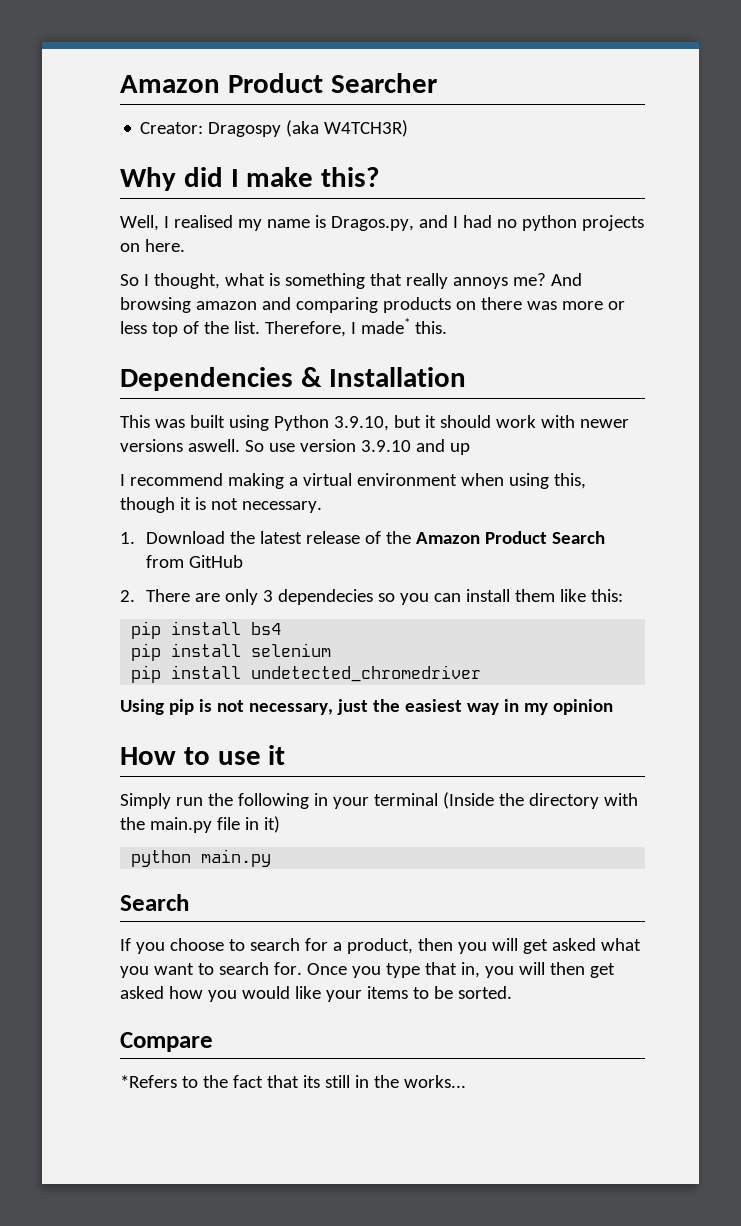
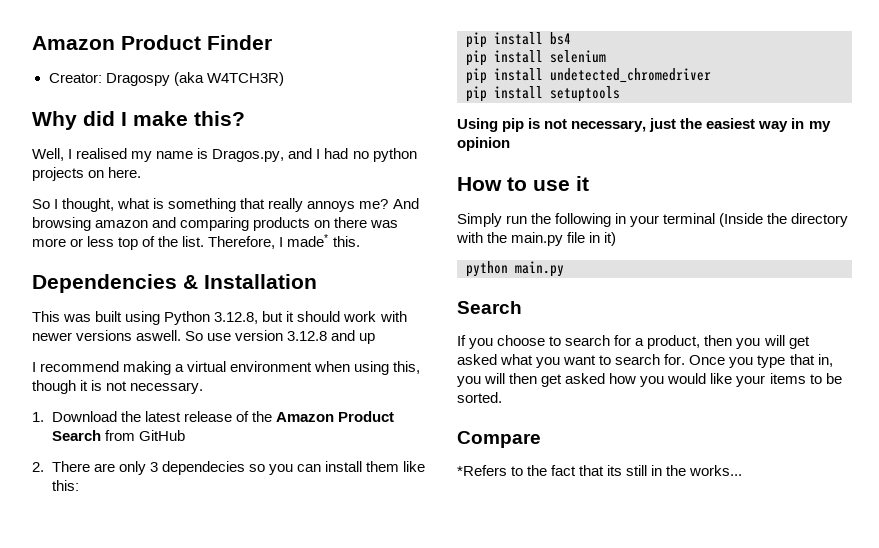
[120,73,437,93] Amazon Product Searcher -> [32,35,272,50] Amazon Product Finder
[333,416,389,431] 3.9.10, -> [214,312,259,324] 3.12.8,
[360,440,411,452] 3.9.10 -> [287,331,328,341] 3.12.8
(482, 673) none -> [466,86,620,102] // pip install setuptools

